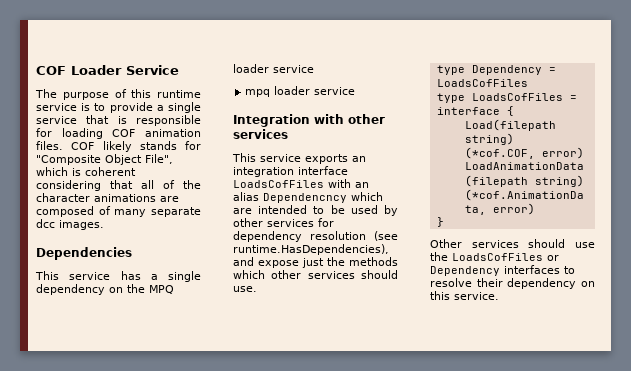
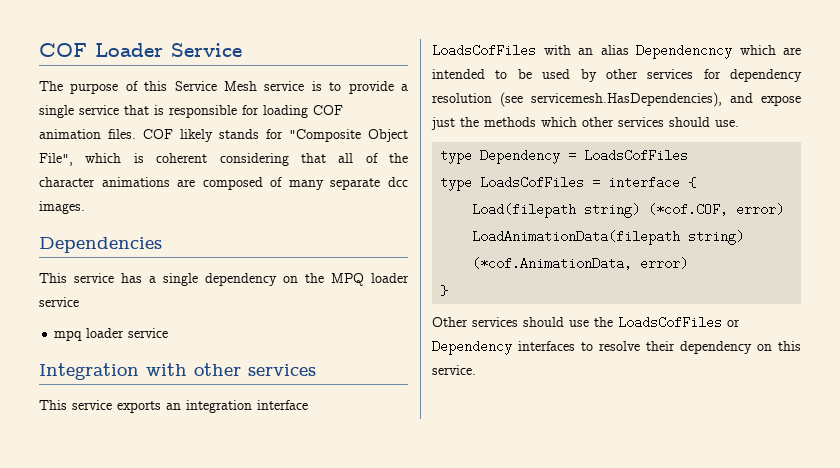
[157,90,201,98] runtime -> [174,81,257,91] Service Mesh
[233,244,389,255] runtime.HasDependencies), -> [531,92,722,107] servicemesh.HasDependencies),

